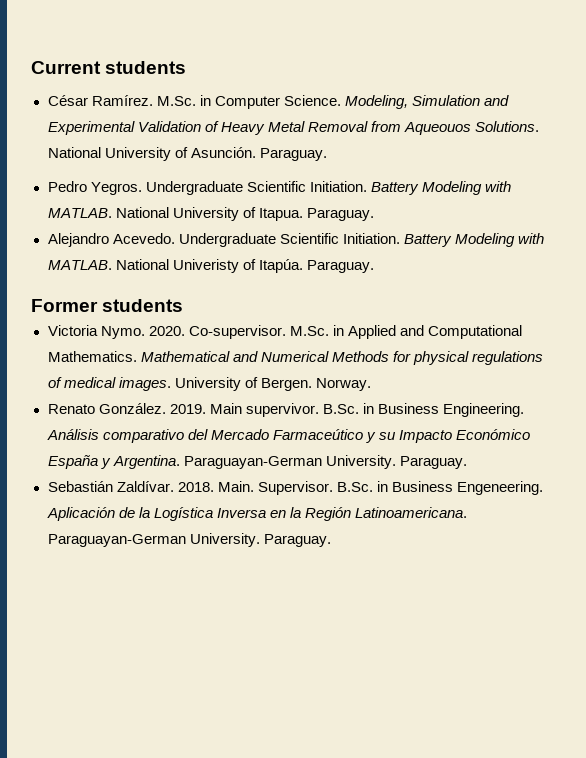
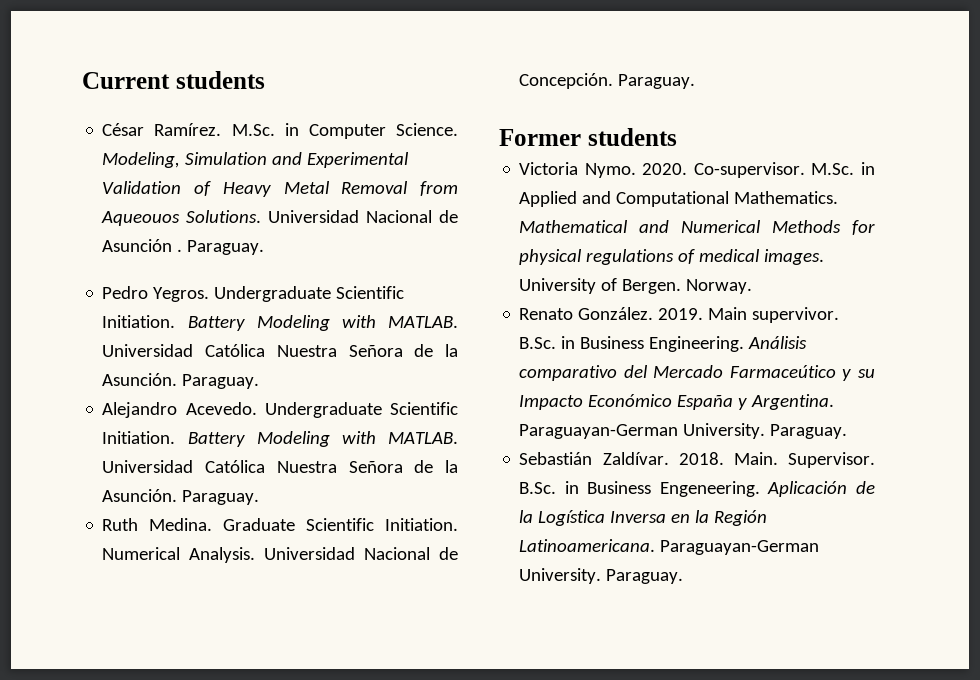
[47,147,256,161] National University of Asunción. -> [268,210,458,223] [102,239,183,252] Universidad Nacional de Asunción .
[115,207,303,221] National University of Itapua. -> [102,344,458,357] [102,373,178,386] Universidad Católica Nuestra Señora de la Asunción.
[115,259,303,273] National Univeristy of Itapúa. -> [102,460,458,473] [102,489,260,505] [102,518,458,531] [102,547,458,563] [519,73,614,89] Universidad Católica Nuestra Señora de la Asunción. Paraguay. // Ruth Medina. Graduate Scientific Initiation. Numerical Analysis. Universidad Nacional de Concepción.

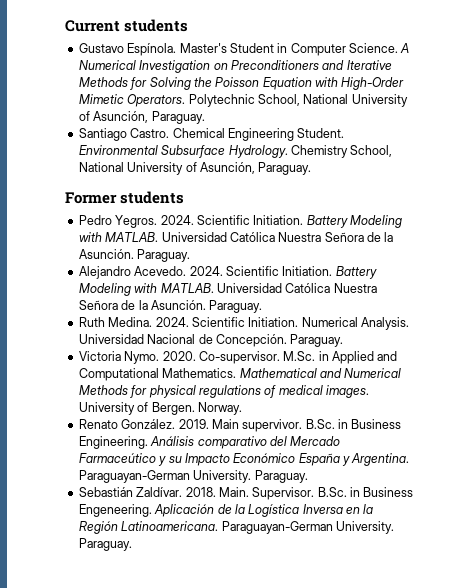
[102,123,458,139] [102,152,410,168] [102,181,458,197] [101,210,458,226] [102,239,265,255] César Ramírez. M.Sc. in Computer Science. Modeling, Simulation and Experimental Validation of Heavy Metal Removal from Aqueouos Solutions. Universidad Nacional de Asunción . Paraguay. -> [78,43,410,56] [78,60,392,73] [78,77,405,90] [78,94,408,107] [78,111,205,124] [78,128,345,141] [78,145,393,158] [78,162,312,175] [65,191,185,204] Gustavo Espínola. Master's Student in Computer Science. A Numerical Investigation on Preconditioners and Iterative Methods for Solving the Poisson Equation with High-Order Mimetic Operators. Polytechnic School, National University of Asunción, Paraguay. // Santiago Castro. Chemical Engineering Student. Environmental Subsurface Hydrology. Chemistry School, National University of Asunción, Paraguay. // Former students
[214,286,332,302] Undergraduate -> [160,215,194,225] 2024.
[264,402,382,418] Undergraduate -> [189,266,223,276] 2024.
[223,518,296,531] Graduate -> [155,317,189,327] 2024.
[499,128,677,146] // Former students -> (344, 340) none

